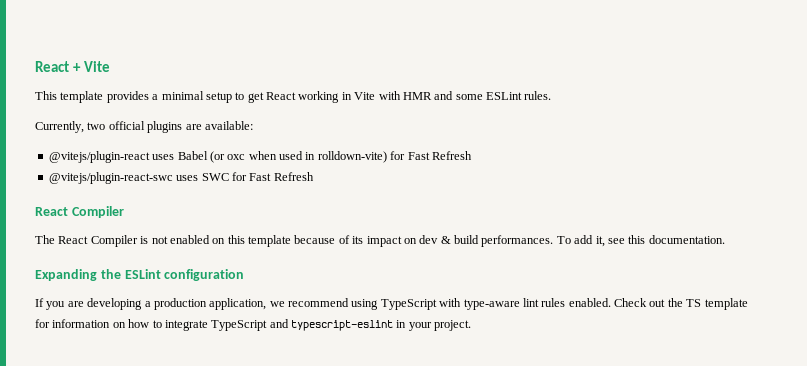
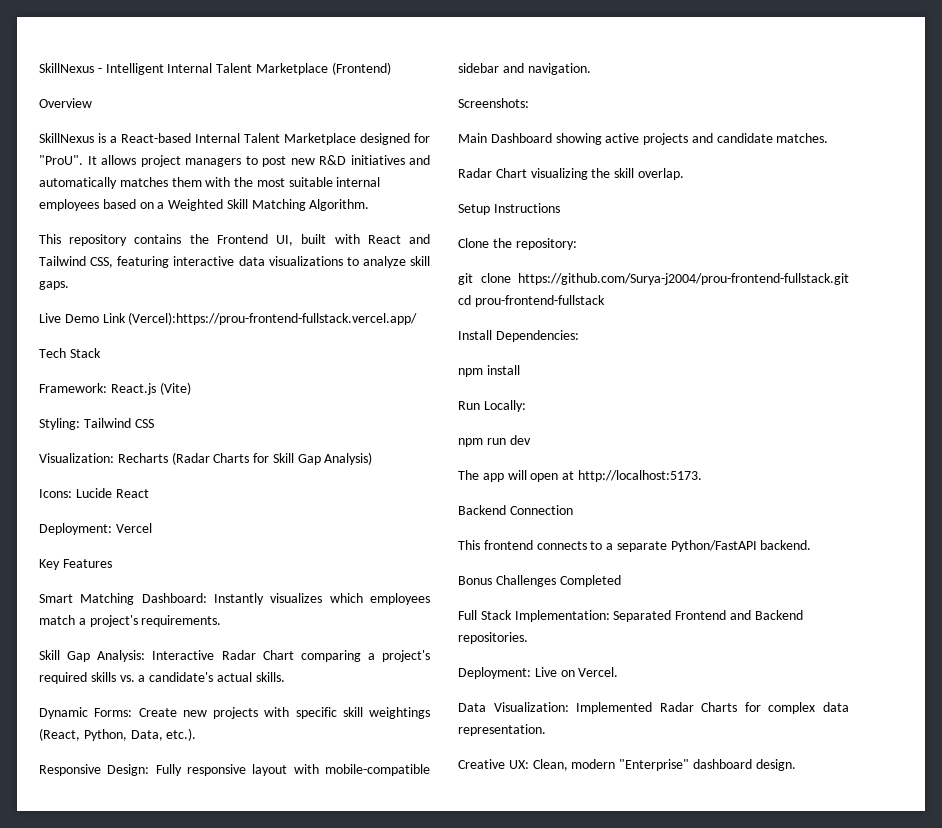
[35,61,110,72] [35,91,552,103] [35,121,253,133] [48,151,472,163] [48,172,314,184] [35,206,124,218] [35,235,725,247] [35,269,245,281] [35,298,748,310] [35,319,472,331] React + Vite // This template provides a minimal setup to get React working in Vite with HMR and some ESLint rules. // Currently, two official plugins are available: // @vitejs/plugin-react uses Babel (or oxc when used in rolldown-vite) for Fast Refresh // @vitejs/plugin-react-swc uses SWC for Fast Refresh // React Compiler // The React Compiler is not enabled on this template because of its impact on dev & build performances. To add it, see this documentation. // Expanding the ESLint configuration // If you are developing a production application, we recommend using TypeScript with type-aware lint rules enabled. Check out the TS template for information on how to integrate TypeScript and typescript-eslint in your project. -> [39,62,391,75] [39,98,92,108] [39,133,430,145] [39,155,430,167] [39,177,381,189] [39,199,370,211] [39,234,431,246] [39,256,430,268] [39,281,69,290] [39,312,418,325] [39,348,101,358] [39,382,191,395] [39,418,154,430] [39,452,373,465] [39,488,149,498] [39,523,152,535] [39,559,112,570] [39,593,430,605] [39,615,222,627] [39,650,430,662] [39,672,285,684] [39,707,430,719] [39,728,197,741] [39,764,430,776] [458,63,591,75] [458,98,529,108] [458,133,829,145] [458,168,684,180] [458,203,560,215] [458,238,577,250] [458,273,849,285] [458,295,605,307] [458,330,579,342] [458,365,520,377] [458,400,526,412] [458,435,531,447] [458,470,702,482] [458,505,573,515] [458,540,812,552] [458,575,621,587] [458,610,803,622] [458,632,528,644] [458,667,619,679] [458,702,849,714] [458,724,546,736] [458,759,796,771] SkillNexus - Intelligent Internal Talent Marketplace (Frontend) // Overview // SkillNexus is a React-based Internal Talent Marketplace designed for "ProU". It allows project managers to post new R&D initiatives and automatically matches them with the most suitable internal employees based on a Weighted Skill Matching Algorithm. // This repository contains the Frontend UI, built with React and Tailwind CSS, featuring interactive data visualizations to analyze skill gaps. // Live Demo Link (Vercel):https://prou-frontend-fullstack.vercel.app/ // Tech Stack // Framework: React.js (Vite) // Styling: Tailwind CSS // Visualization: Recharts (Radar Charts for Skill Gap Analysis) // Icons: Lucide React // Deployment: Vercel // Key Features // Smart Matching Dashboard: Instantly visualizes which employees match a project's requirements. // Skill Gap Analysis: Interactive Radar Chart comparing a project's required skills vs. a candidate's actual skills. // Dynamic Forms: Create new projects with specific skill weightings (React, Python, Data, etc.). // Responsive Design: Fully responsive layout with mobile-compatible sidebar and navigation. // Screenshots: // Main Dashboard showing active projects and candidate matches. // Radar Chart visualizing the skill overlap. // Setup Instructions // Clone the repository: // git clone https://github.com/Surya-j2004/prou-frontend-fullstack.git cd prou-frontend-fullstack // Install Dependencies: // npm install // Run Locally: // npm run dev // The app will open at http://localhost:5173. // Backend Connection // This frontend connects to a separate Python/FastAPI backend. // Bonus Challenges Completed // Full Stack Implementation: Separated Frontend and Backend repositories. // Deployment: Live on Vercel. // Data Visualization: Implemented Radar Charts for complex data representation. // Creative UX: Clean, modern "Enterprise" dashboard design.

